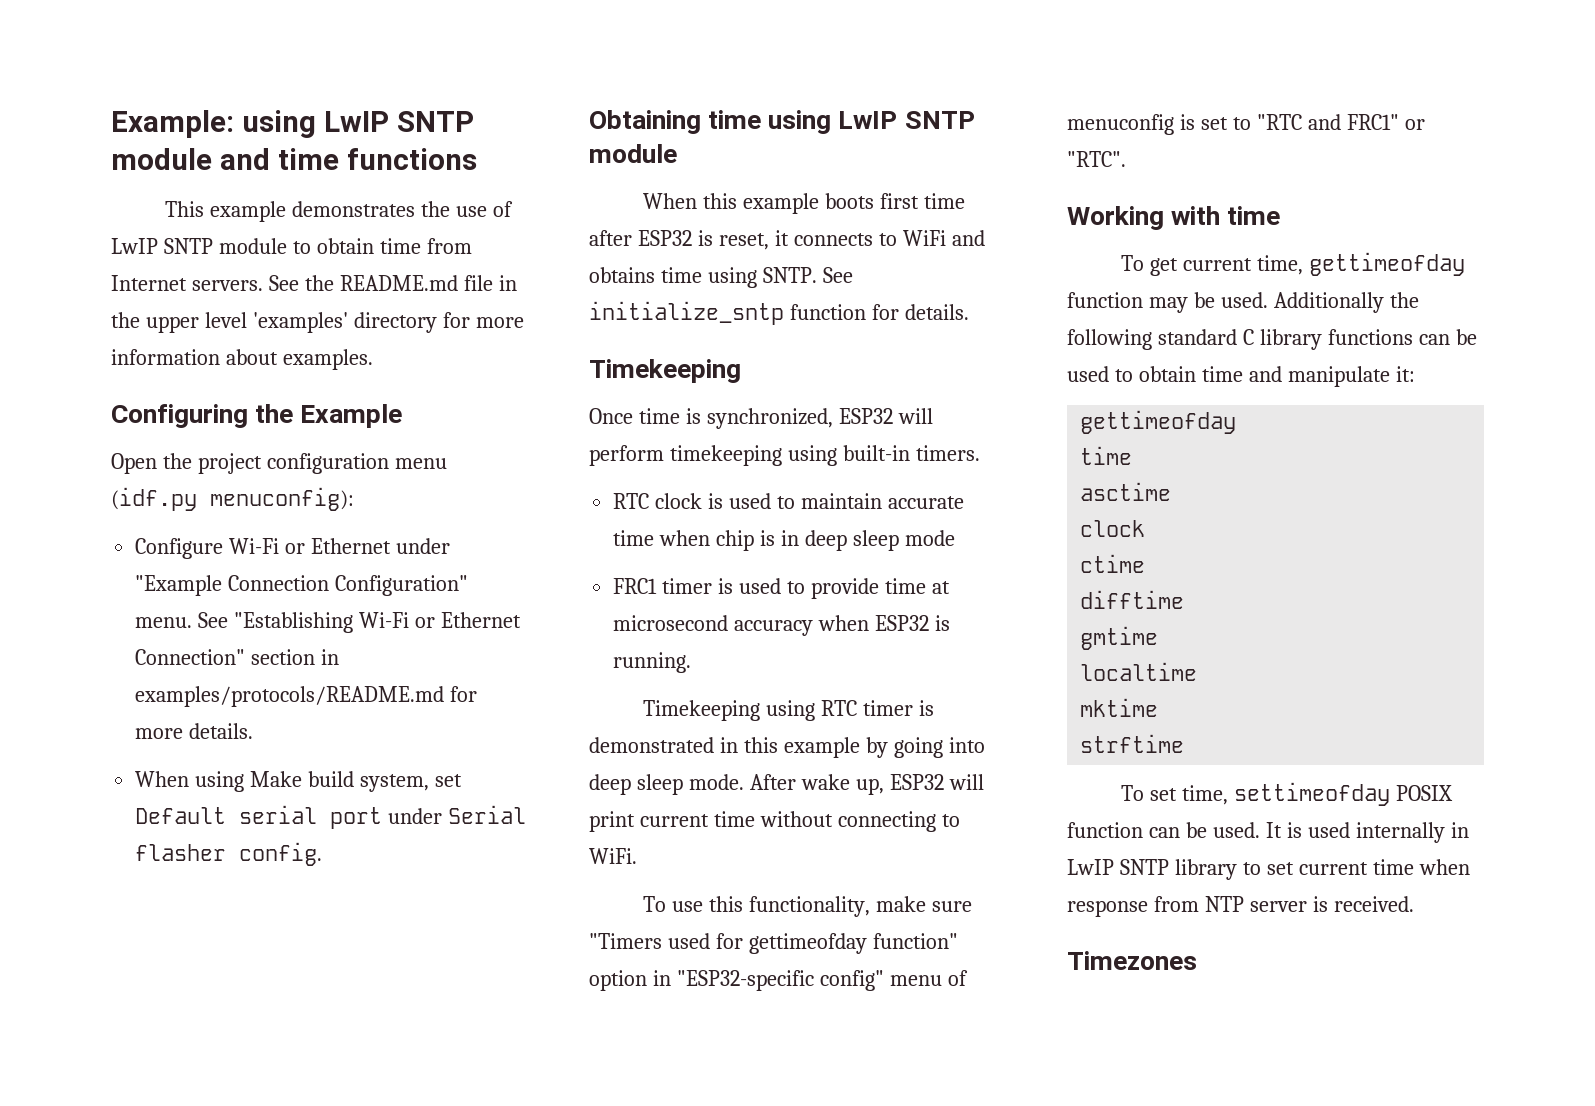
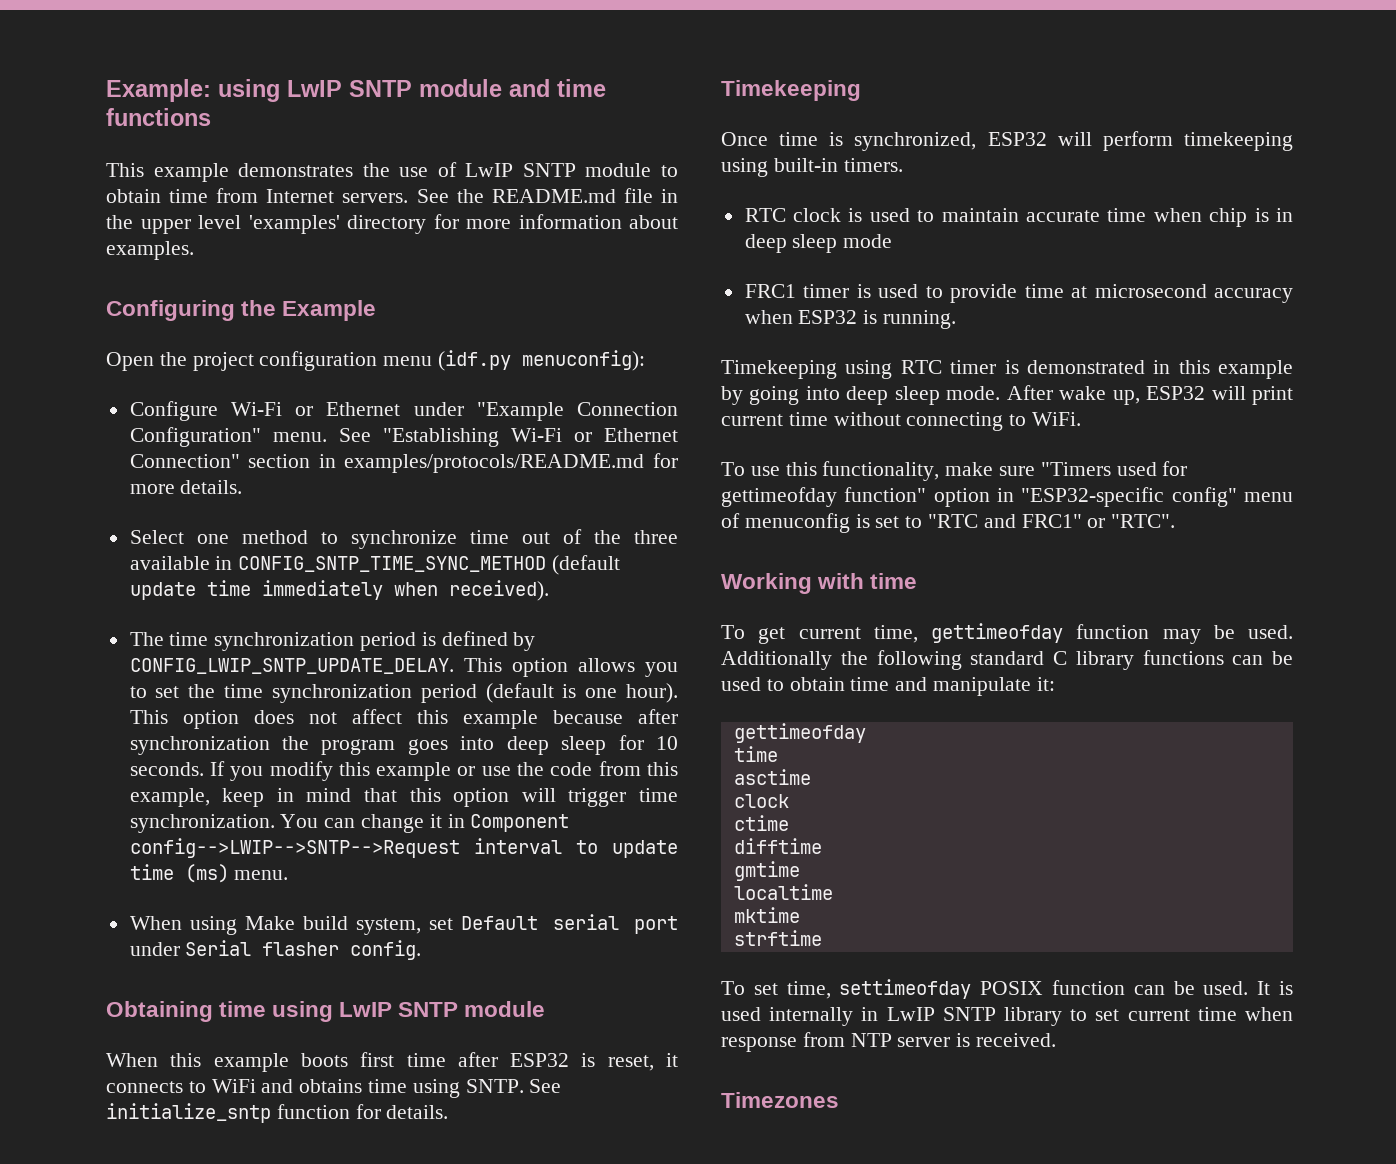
(254, 731) none -> [129,529,678,549] [129,555,621,575] [129,580,549,601] [129,631,536,651] [129,658,678,677] [129,683,678,703] [129,709,678,729] [129,735,678,755] [129,761,678,781] [129,788,678,807] [129,814,570,833] [129,838,678,858] [129,864,289,883] // Select one method to synchronize time out of the three available in CONFIG_SNTP_TIME_SYNC_METHOD (default update time immediately when received). // The time synchronization period is defined by CONFIG_LWIP_SNTP_UPDATE_DELAY. This option allows you to set the time synchronization period (default is one hour). This option does not affect this example because after synchronization the program goes into deep sleep for 10 seconds. If you modify this example or use the code from this example, keep in mind that this option will trigger time synchronization. You can change it in Component config-->LWIP-->SNTP-->Request interval to update time (ms) menu.

